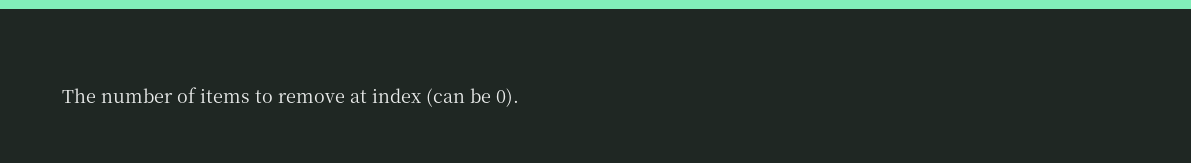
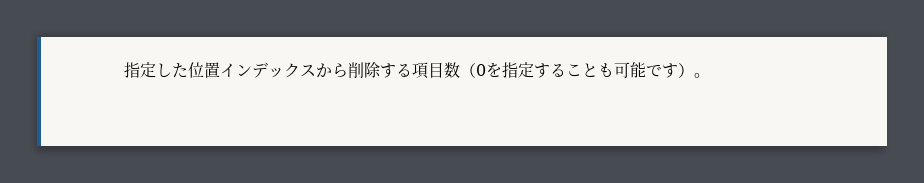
[62,87,519,107] The number of items to remove at index (can be 0). -> [124,62,710,79] 指定した位置インデックスから削除する項目数（0を指定することも可能です）。

